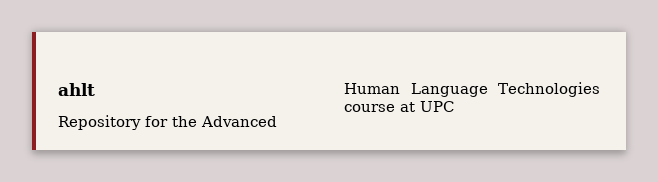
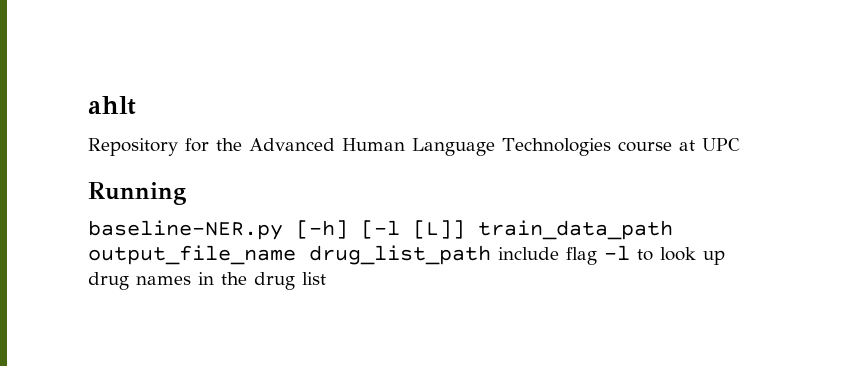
(454, 106) none -> [88,182,186,205] [88,220,673,240] [88,245,725,265] [88,272,326,290] // Running // baseline-NER.py [-h] [-l [L]] train_data_path output_file_name drug_list_path include flag -l to look up drug names in the drug list

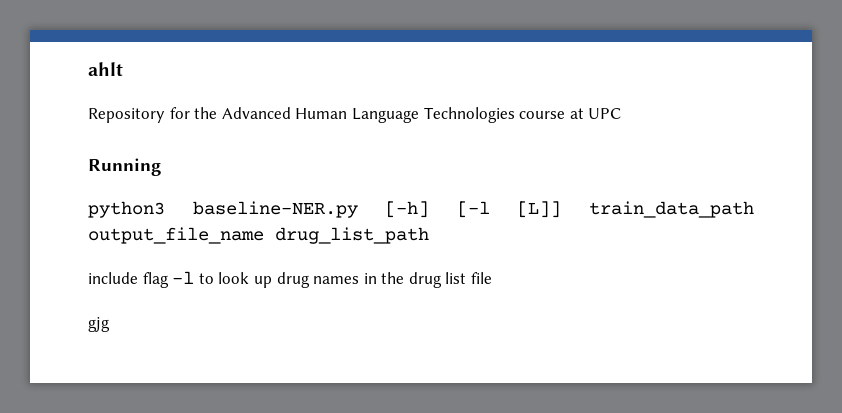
(186, 193) none -> [88,201,165,218] python3
(491, 255) none -> (429, 235) //
(326, 278) none -> [471,272,493,284] [88,317,110,332] file // gjg

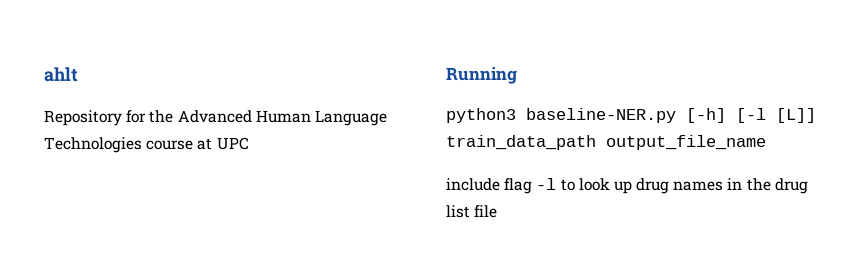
[275,227,429,244] drug_list_path -> (766, 142) none
[88,317,110,332] // gjg -> (498, 211) none

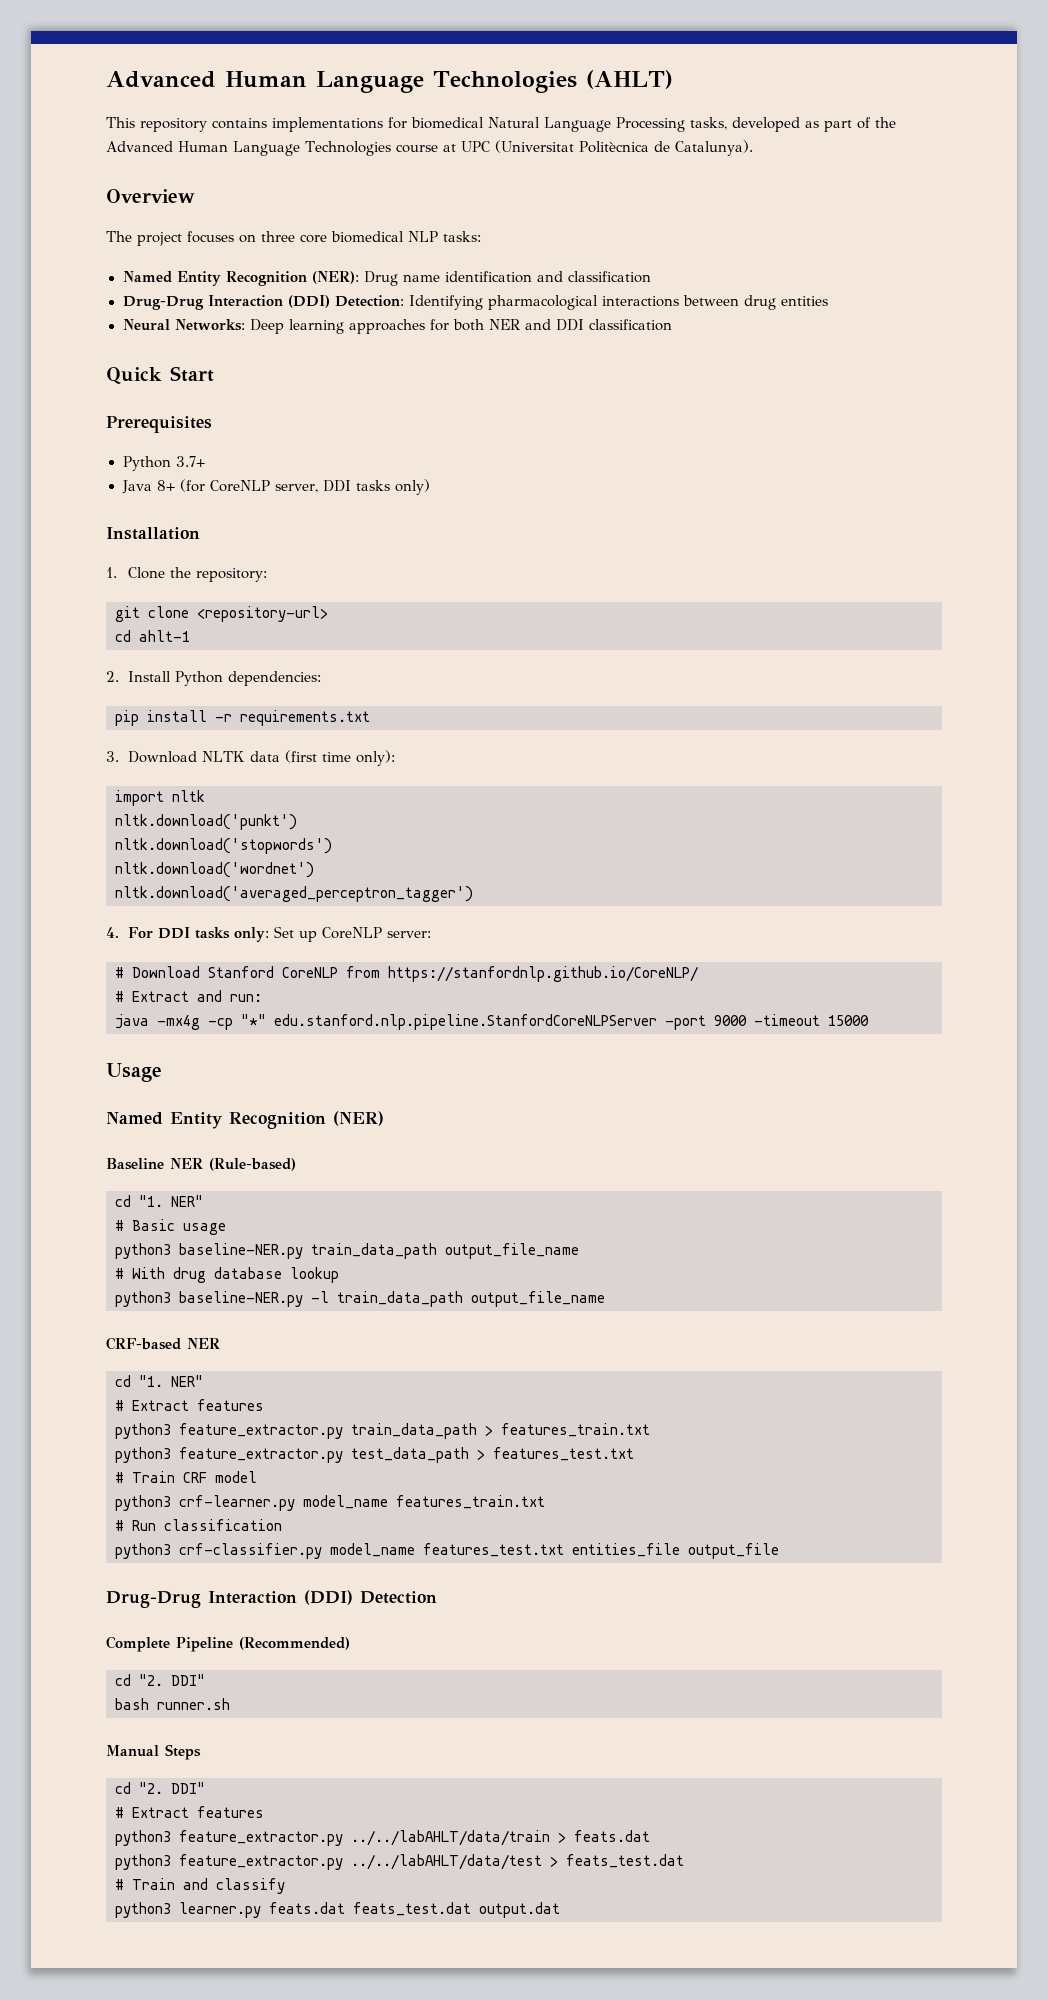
[44,67,78,82] [44,110,147,126] ahlt // Repository for -> [106,70,673,93] [106,117,871,132] Advanced Human Language Technologies (AHLT) // This repository contains implementations for biomedical Natural Language Processing tasks, developed as part of
[446,67,517,84] [446,108,816,123] [446,135,766,150] [446,178,808,194] [446,205,498,218] // Running // python3 baseline-NER.py [-h] [-l [L]] train_data_path output_file_name // include flag -l to look up drug names in the drug list file -> [494,140,753,156] [106,189,195,203] [106,231,481,246] [122,271,651,286] [122,295,828,310] [122,319,672,334] [106,366,214,385] [106,416,212,433] [122,456,205,471] [121,479,430,495] [106,527,200,540] [106,567,268,582] [115,606,328,622] [115,630,190,642] [106,671,322,686] [115,710,370,726] [106,750,396,766] [115,790,205,806] [115,814,297,830] [115,838,332,854] [115,862,314,878] [115,886,473,902] [106,926,432,942] [115,966,698,982] [115,990,262,1002] [115,1014,869,1030] [106,1063,162,1082] [106,1111,384,1129] [106,1158,296,1171] [115,1195,203,1207] [115,1219,226,1235] [115,1243,579,1259] [115,1267,339,1283] [115,1291,605,1307] [106,1337,220,1350] [115,1375,203,1387] [115,1399,264,1411] [115,1423,650,1439] [115,1447,634,1463] [115,1471,257,1483] [115,1495,545,1511] [115,1519,282,1531] [115,1543,779,1559] [106,1590,437,1608] [106,1636,350,1652] [115,1674,205,1686] [115,1698,230,1710] [106,1744,201,1760] [115,1782,205,1794] [115,1806,264,1818] [115,1830,650,1846] [115,1854,684,1870] [115,1878,285,1894] [115,1902,560,1918] (Universitat Politècnica de Catalunya). // Overview // The project focuses on three core biomedical NLP tasks: // Named Entity Recognition (NER): Drug name identification and classification // Drug-Drug Interaction (DDI) Detection: Identifying pharmacological interactions between drug entities // Neural Networks: Deep learning approaches for both NER and DDI classification // Quick Start // Prerequisites // Python 3.7+ // Java 8+ (for CoreNLP server, DDI tasks only) // Installation // 1. Clone the repository: // git clone <repository-url> // cd ahlt-1 // 2. Install Python dependencies: // pip install -r requirements.txt // 3. Download NLTK data (first time only): // import nltk // nltk.download('punkt') // nltk.download('stopwords') // nltk.download('wordnet') // nltk.download('averaged_perceptron_tagger') // 4. For DDI tasks only: Set up CoreNLP server: // # Download Stanford CoreNLP from https://stanfordnlp.github.io/CoreNLP/ // # Extract and run: // java -mx4g -cp "*" edu.stanford.nlp.pipeline.StanfordCoreNLPServer -port 9000 -timeout 15000 // Usage // Named Entity Recognition (NER) // Baseline NER (Rule-based) // cd "1. NER" // # Basic usage // python3 baseline-NER.py train_data_path output_file_name // # With drug database lookup // python3 baseline-NER.py -l train_data_path output_file_name // CRF-based NER // cd "1. NER" // # Extract features // python3 feature_extractor.py train_data_path > features_train.txt // python3 feature_extractor.py test_data_path > features_test.txt // # Train CRF model // python3 crf-learner.py model_name features_train.txt // # Run classification // python3 crf-classifier.py model_name features_test.txt entities_file output_file // Drug-Drug Interaction (DDI) Detection // Complete Pipeline (Recommended) // cd "2. DDI" // bash runner.sh // Manual Steps // cd "2. DDI" // # Extract features // python3 feature_extractor.py ../../labAHLT/data/train > feats.dat // python3 feature_extractor.py ../../labAHLT/data/test > feats_test.dat // # Train and classify // python3 learner.py feats.dat feats_test.dat output.dat

